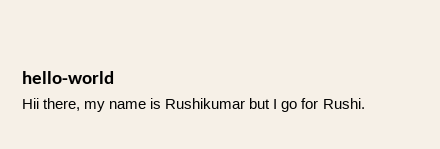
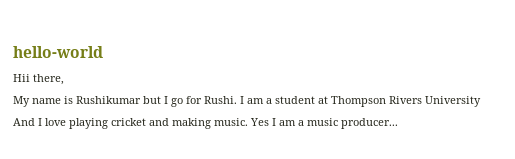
[84,101,106,112] my -> [13,96,30,107] // My
(365, 103) none -> [240,96,481,107] [13,118,398,129] I am a student at Thompson Rivers University // And I love playing cricket and making music. Yes I am a music producer...

